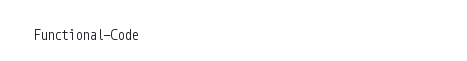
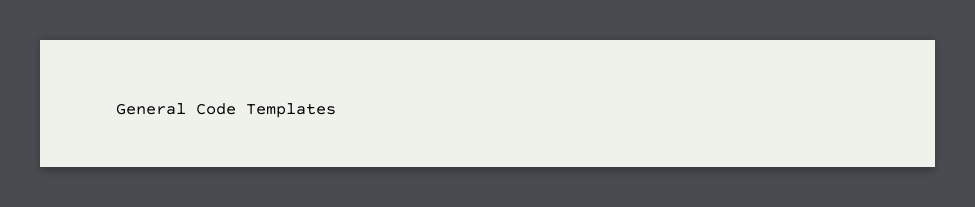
[33,29,138,40] Functional-Code -> [116,103,336,118] General Code Templates

